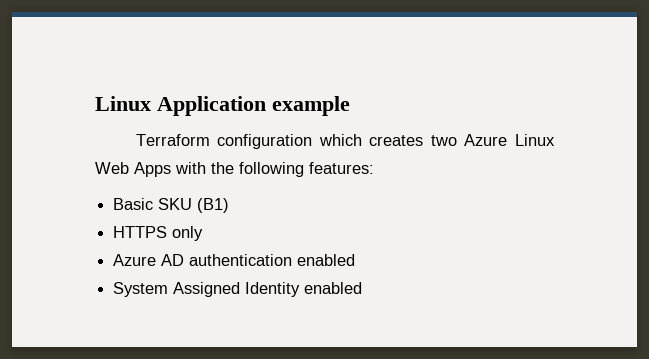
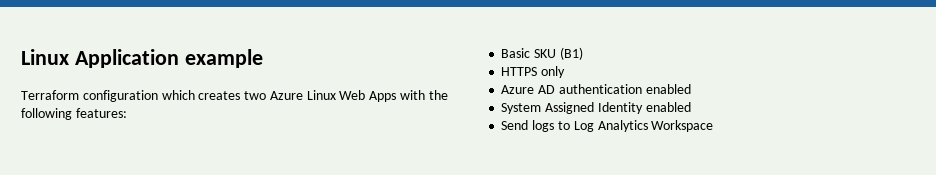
(363, 288) none -> [501,120,714,132] // Send logs to Log Analytics Workspace

